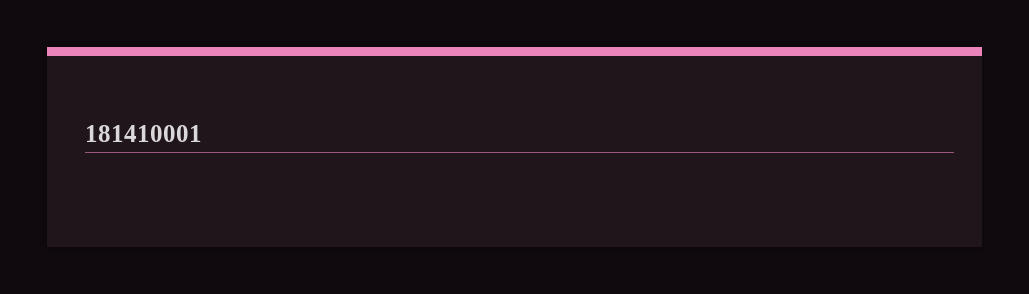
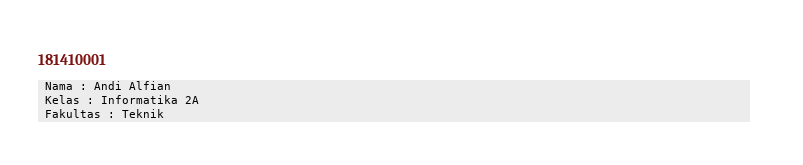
(202, 133) none -> [45,81,172,90] [45,95,200,104] [45,109,165,118] // Nama : Andi Alfian // Kelas : Informatika 2A // Fakultas : Teknik

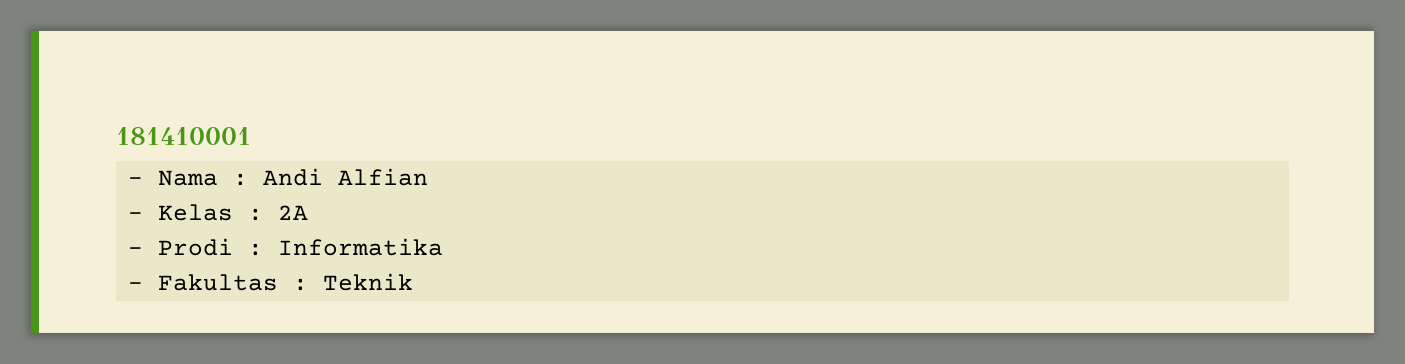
(106, 59) none -> [128,177,144,185] -
(172, 85) none -> [128,212,144,220] -
[101,95,179,104] Informatika -> (264, 214) none
(200, 100) none -> [128,238,444,256] [128,282,144,290] - Prodi : Informatika // -

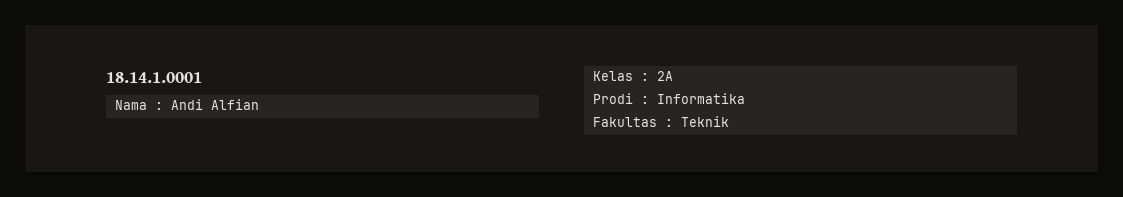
[116,127,251,145] [128,177,144,185] 181410001 // - -> [106,72,202,83] 18.14.1.0001 //
[128,212,144,220] - -> (260, 104) none
[128,247,144,255] - -> (674, 76) none
[128,282,144,290] - -> (746, 98) none

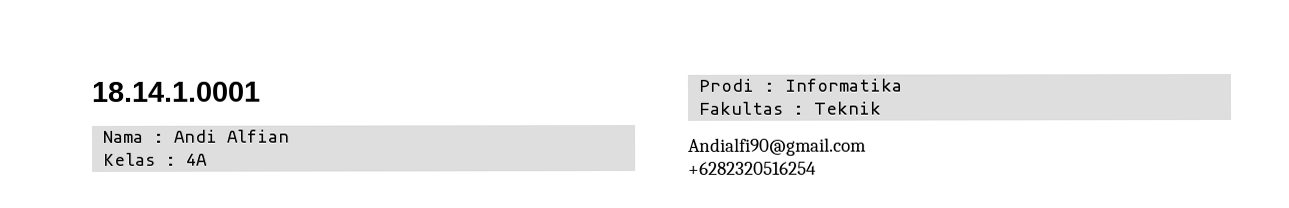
[657,71,674,81] 2A -> [186,153,209,166] 4A
(730, 121) none -> [688,137,867,156] [688,161,817,175] // Andialfi90@gmail.com // +6282320516254

